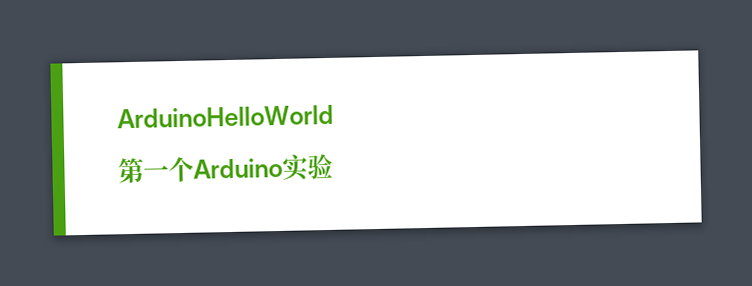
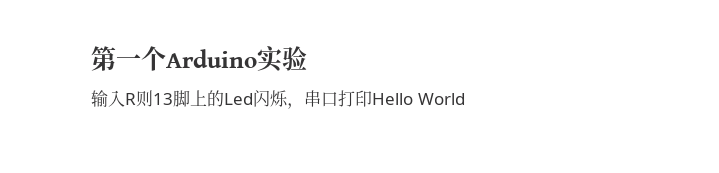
[117,104,334,129] ArduinoHelloWorld // -> (91, 58) none
(333, 166) none -> [91,90,465,109] // 输入R则13脚上的Led闪烁，串口打印Hello World

